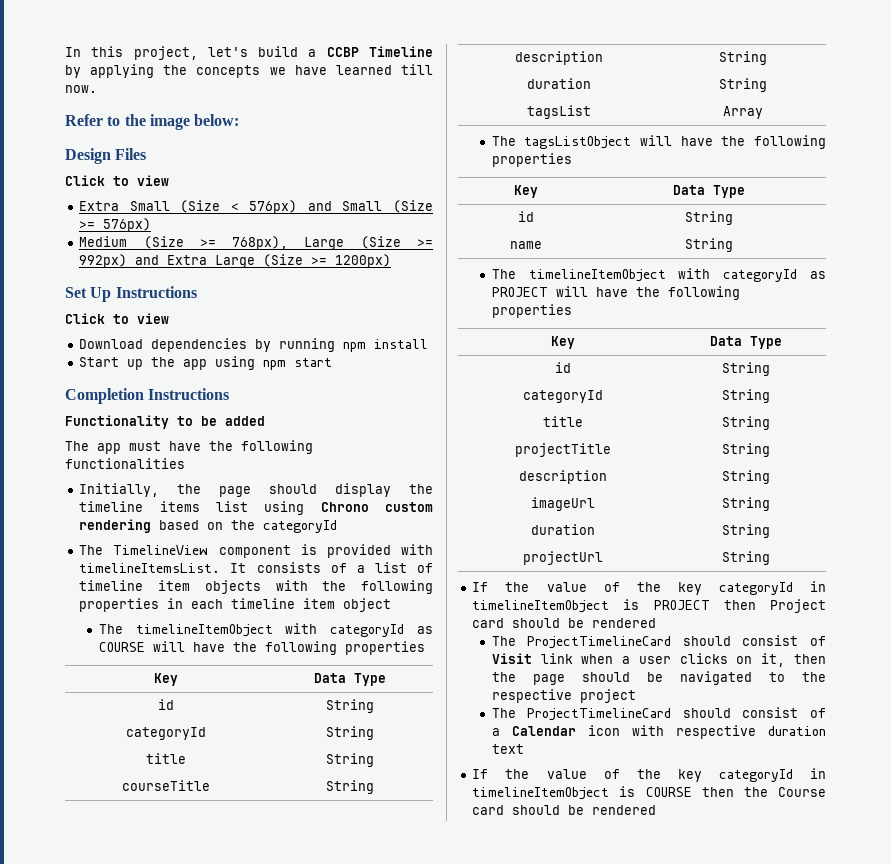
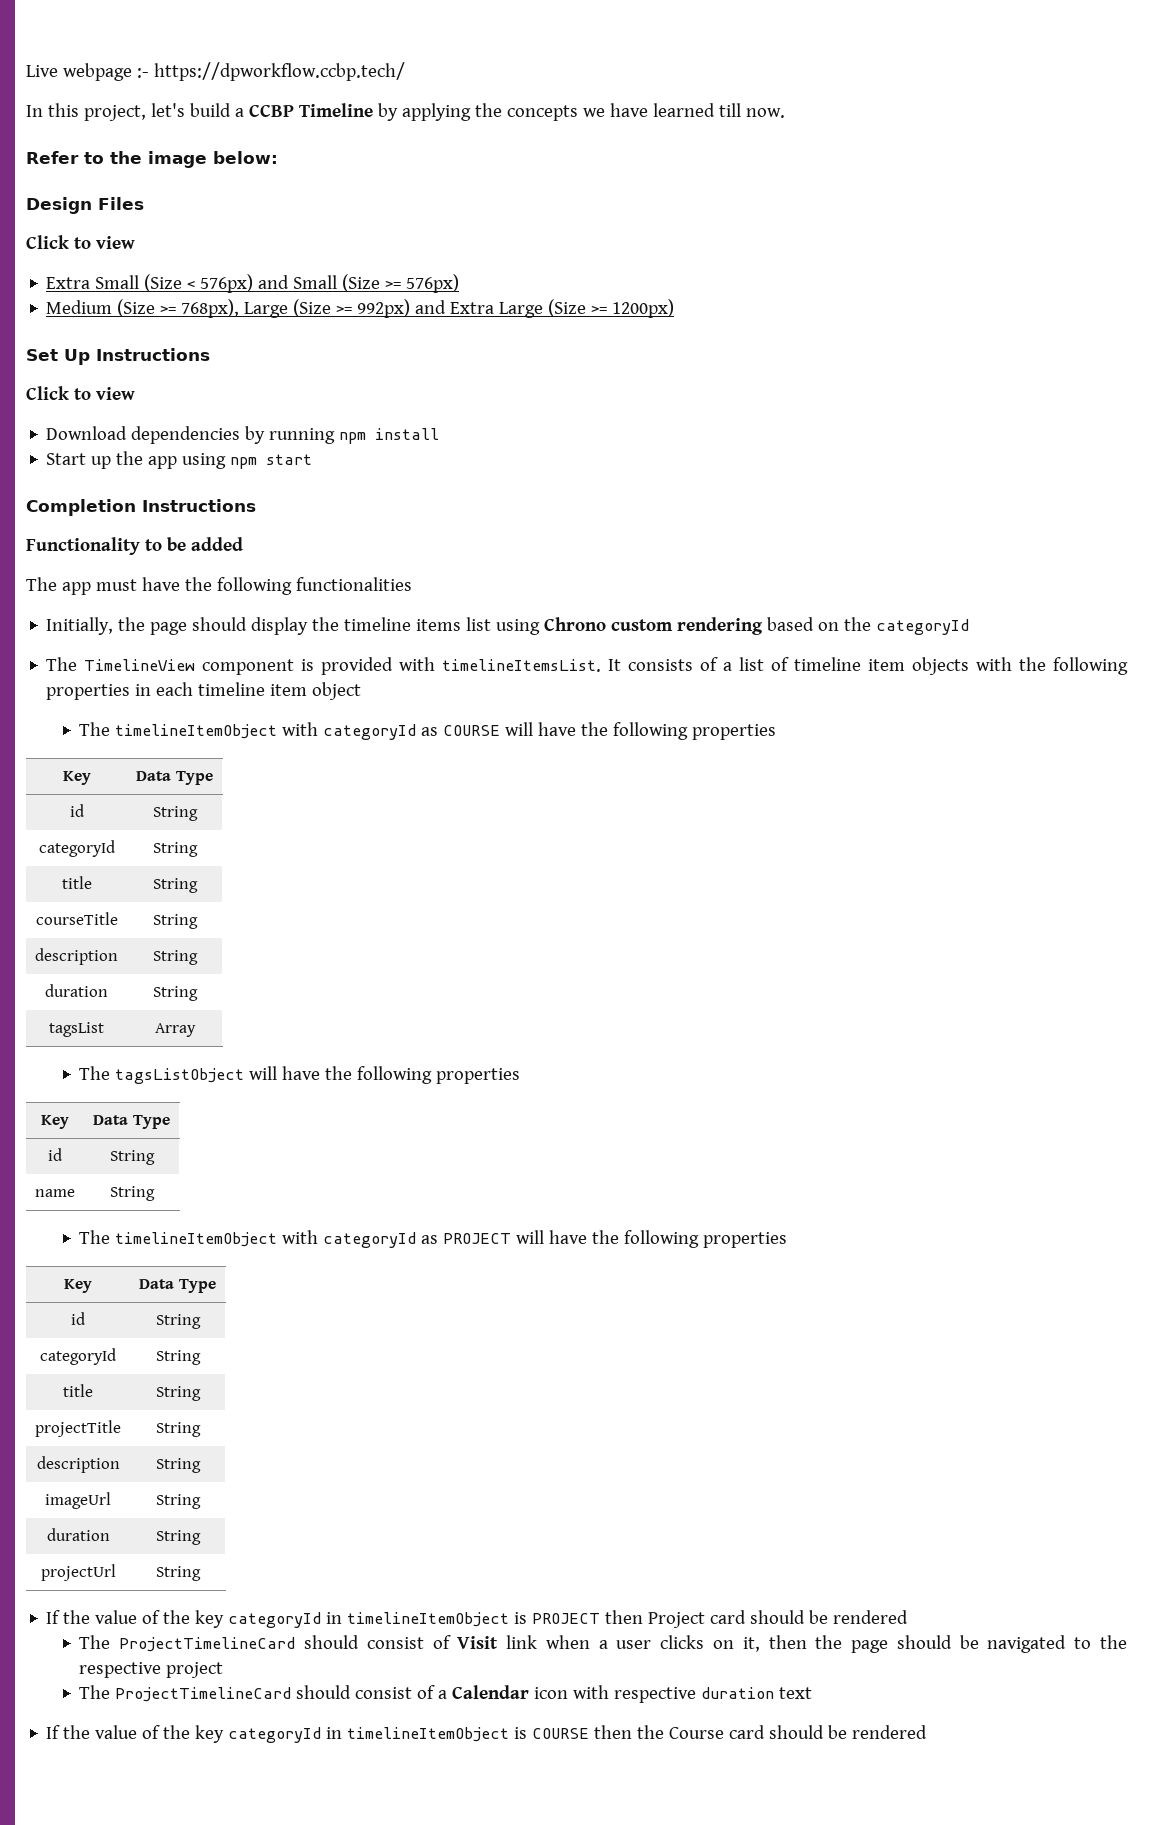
(65, 52) none -> [26,62,405,81] Live webpage :- https://dpworkflow.ccbp.tech/ //

